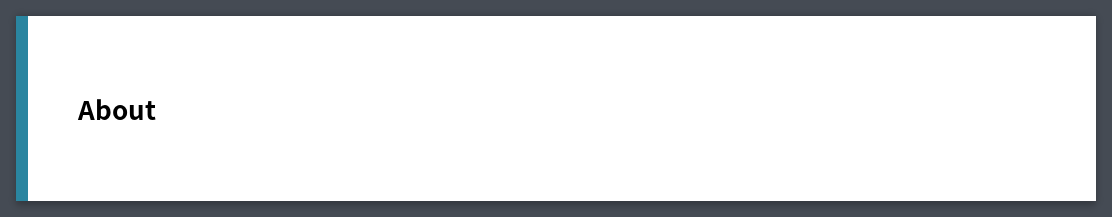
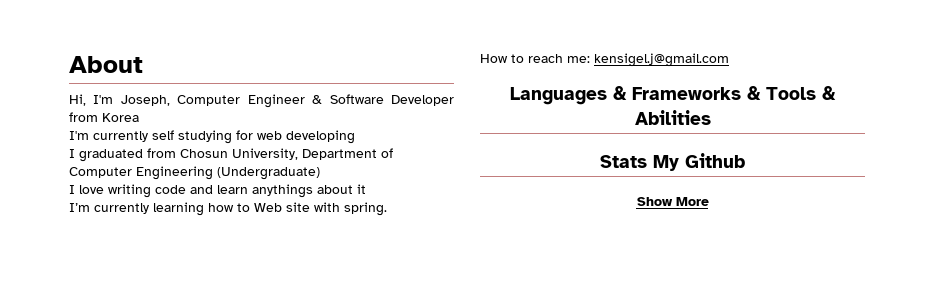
(156, 109) none -> [69,94,454,108] [69,112,139,122] [69,130,355,144] [69,148,393,162] [69,166,320,180] [69,184,366,198] [69,202,387,216] [480,53,729,67] [510,86,836,105] [634,110,711,125] [600,153,745,171] [636,197,709,206] // Hi, I'm Joseph, Computer Engineer & Software Developer from Korea // I'm currently self studying for web developing // I graduated from Chosun University, Department of Computer Engineering (Undergraduate) // I love writing code and learn anythings about it // I’m currently learning how to Web site with spring. // How to reach me: kensigel.j@gmail.com // Languages & Frameworks & Tools & Abilities // Stats My Github // Show More

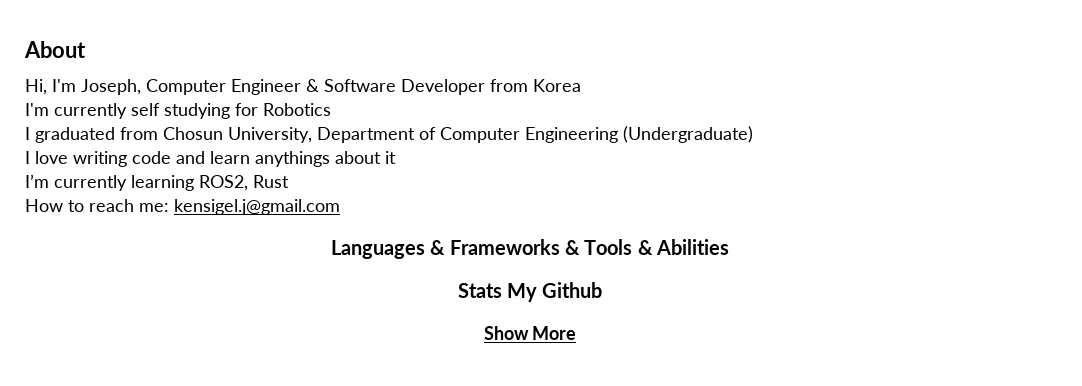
[257,130,355,144] web developing -> [263,103,331,116] Robotics
[208,202,387,216] how to Web site with spring. -> [199,175,289,191] ROS2, Rust

